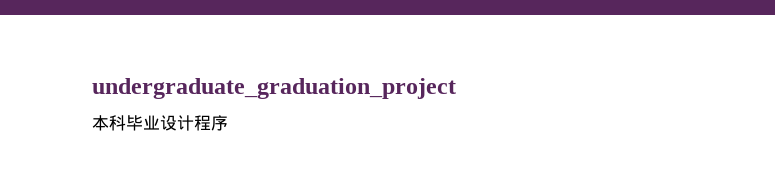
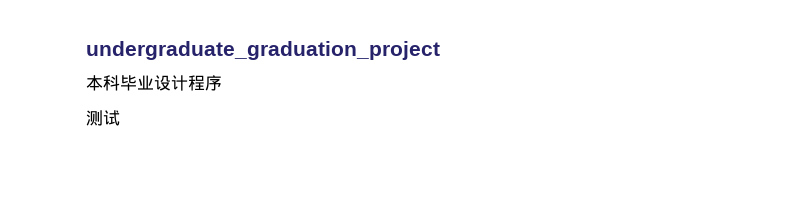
(228, 123) none -> [86,110,120,126] // 测试

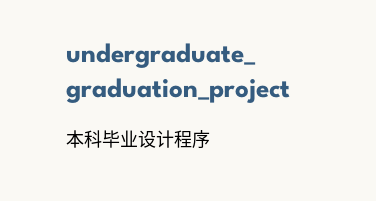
[86,110,120,126] // 测试 -> (210, 139) none

